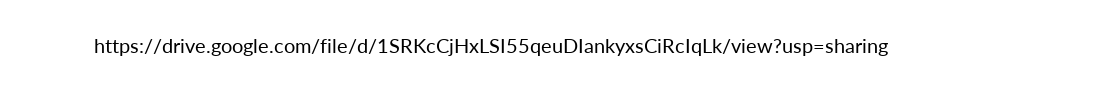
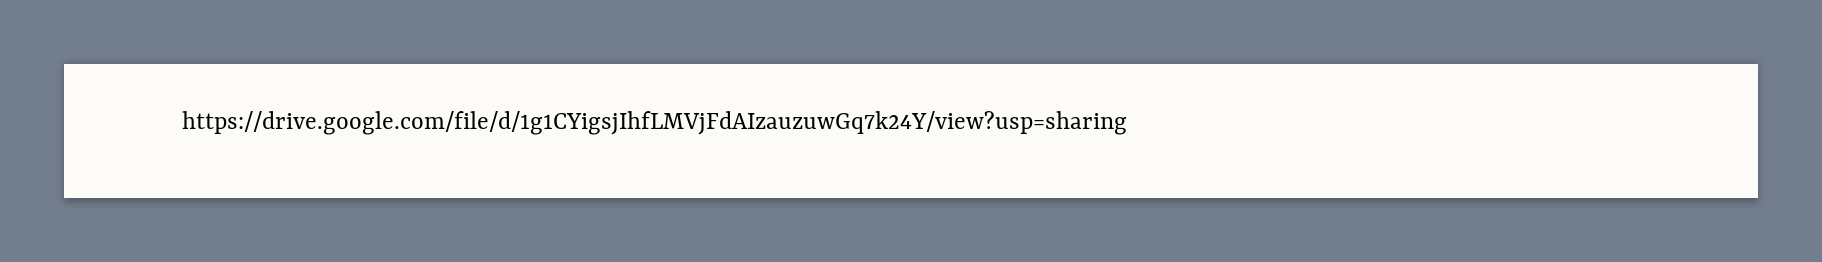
[94,39,888,56] https://drive.google.com/file/d/1SRKcCjHxLSI55qeuDIankyxsCiRcIqLk/view?usp=sharing -> [182,111,1127,135] https://drive.google.com/file/d/1g1CYigsjIhfLMVjFdAIzauzuwGq7k24Y/view?usp=sharing

